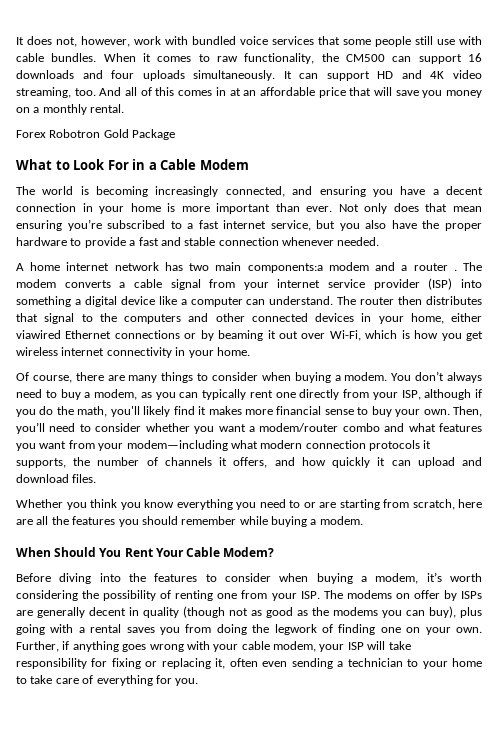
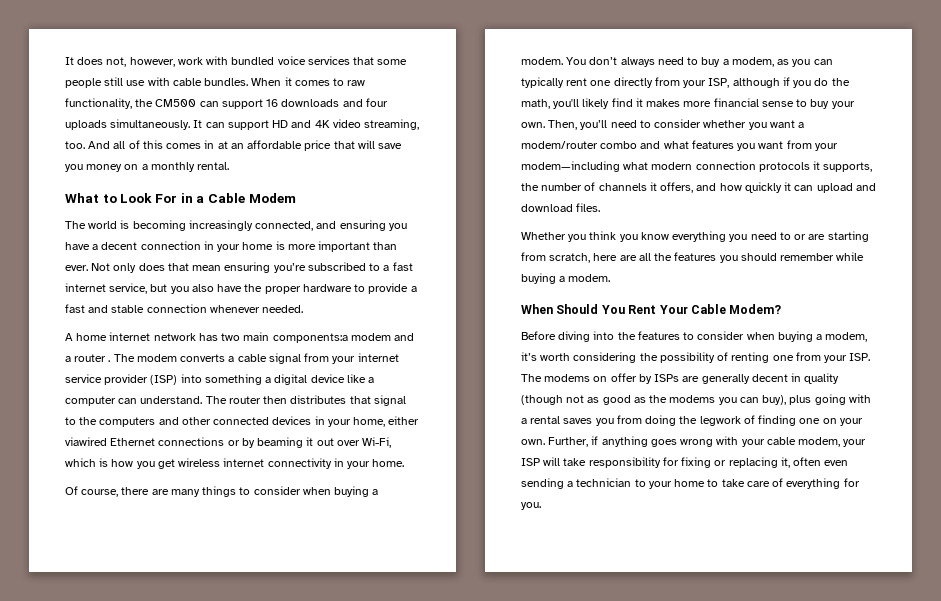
[16,129,176,140] // Forex Robotron Gold Package -> (230, 166) none

